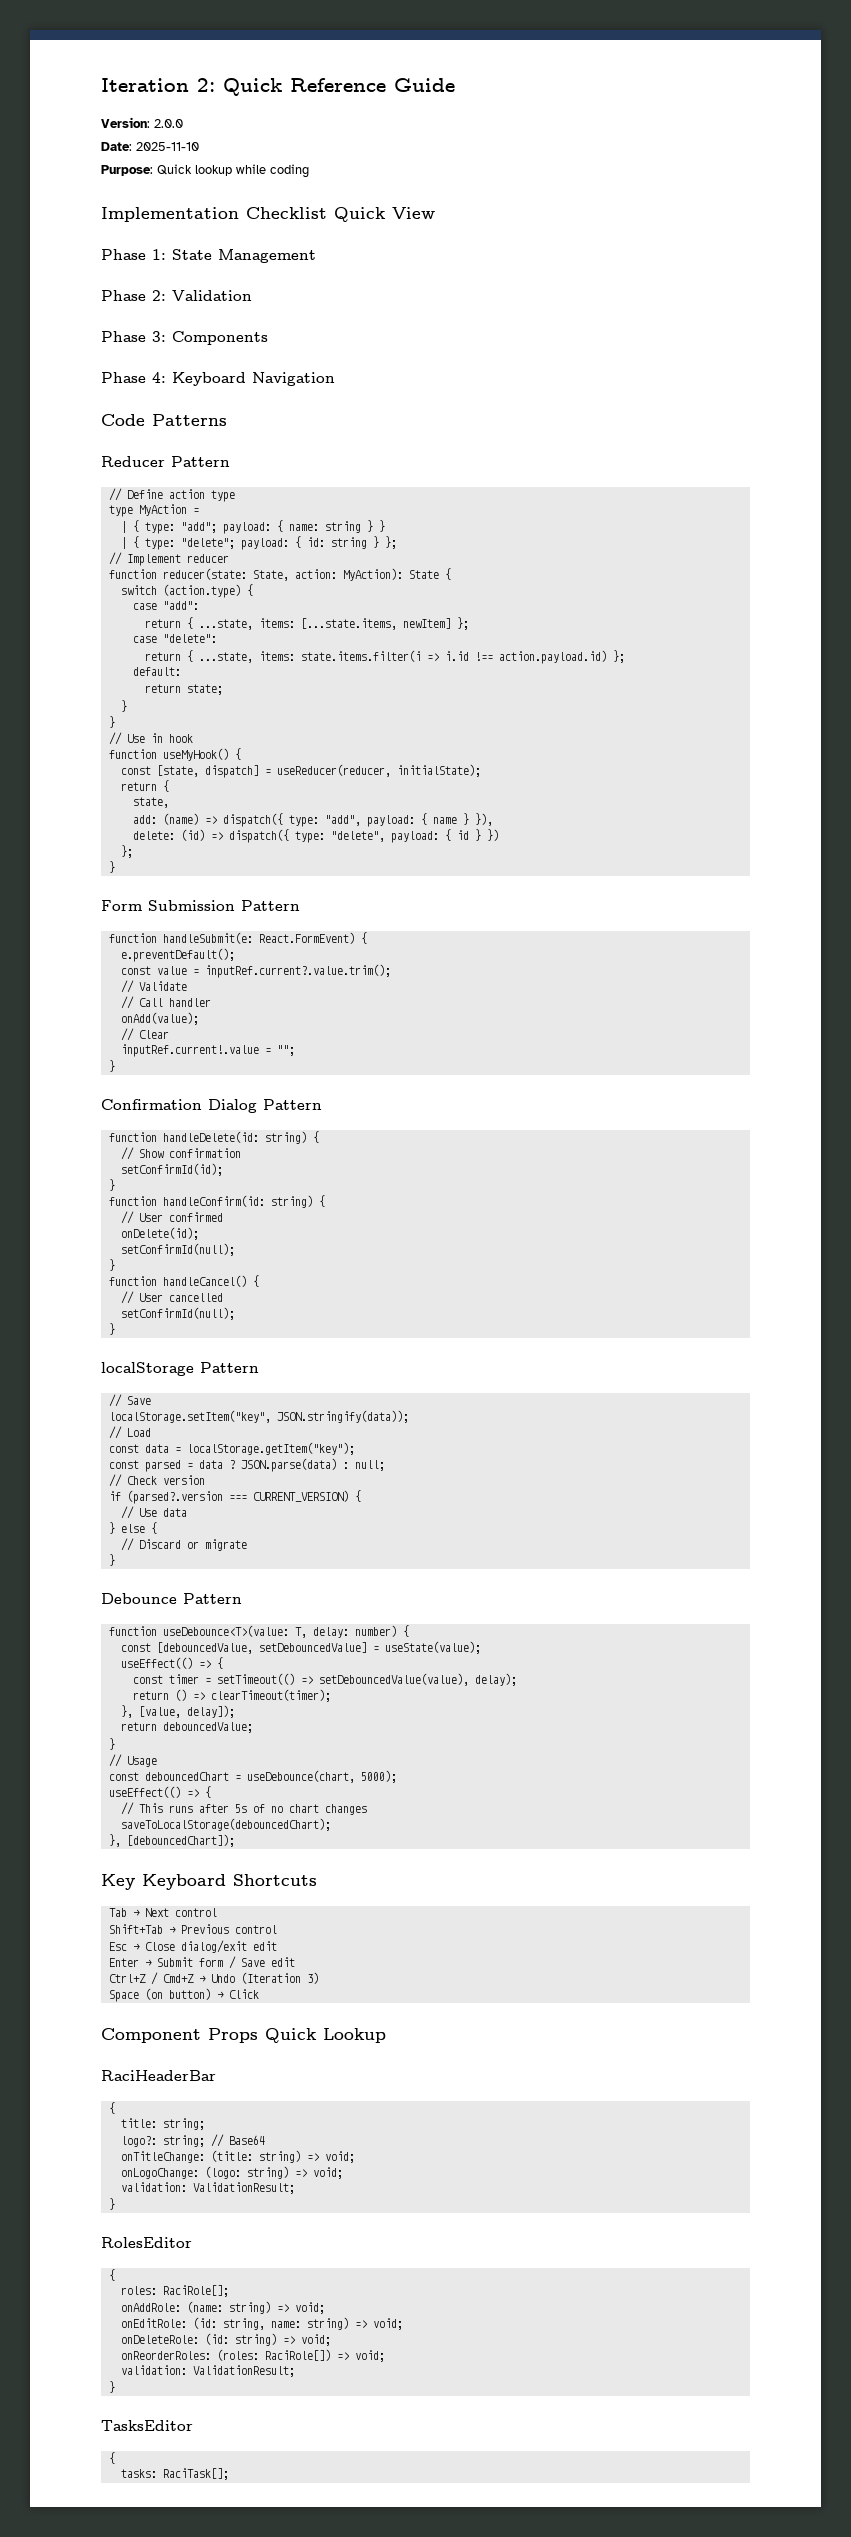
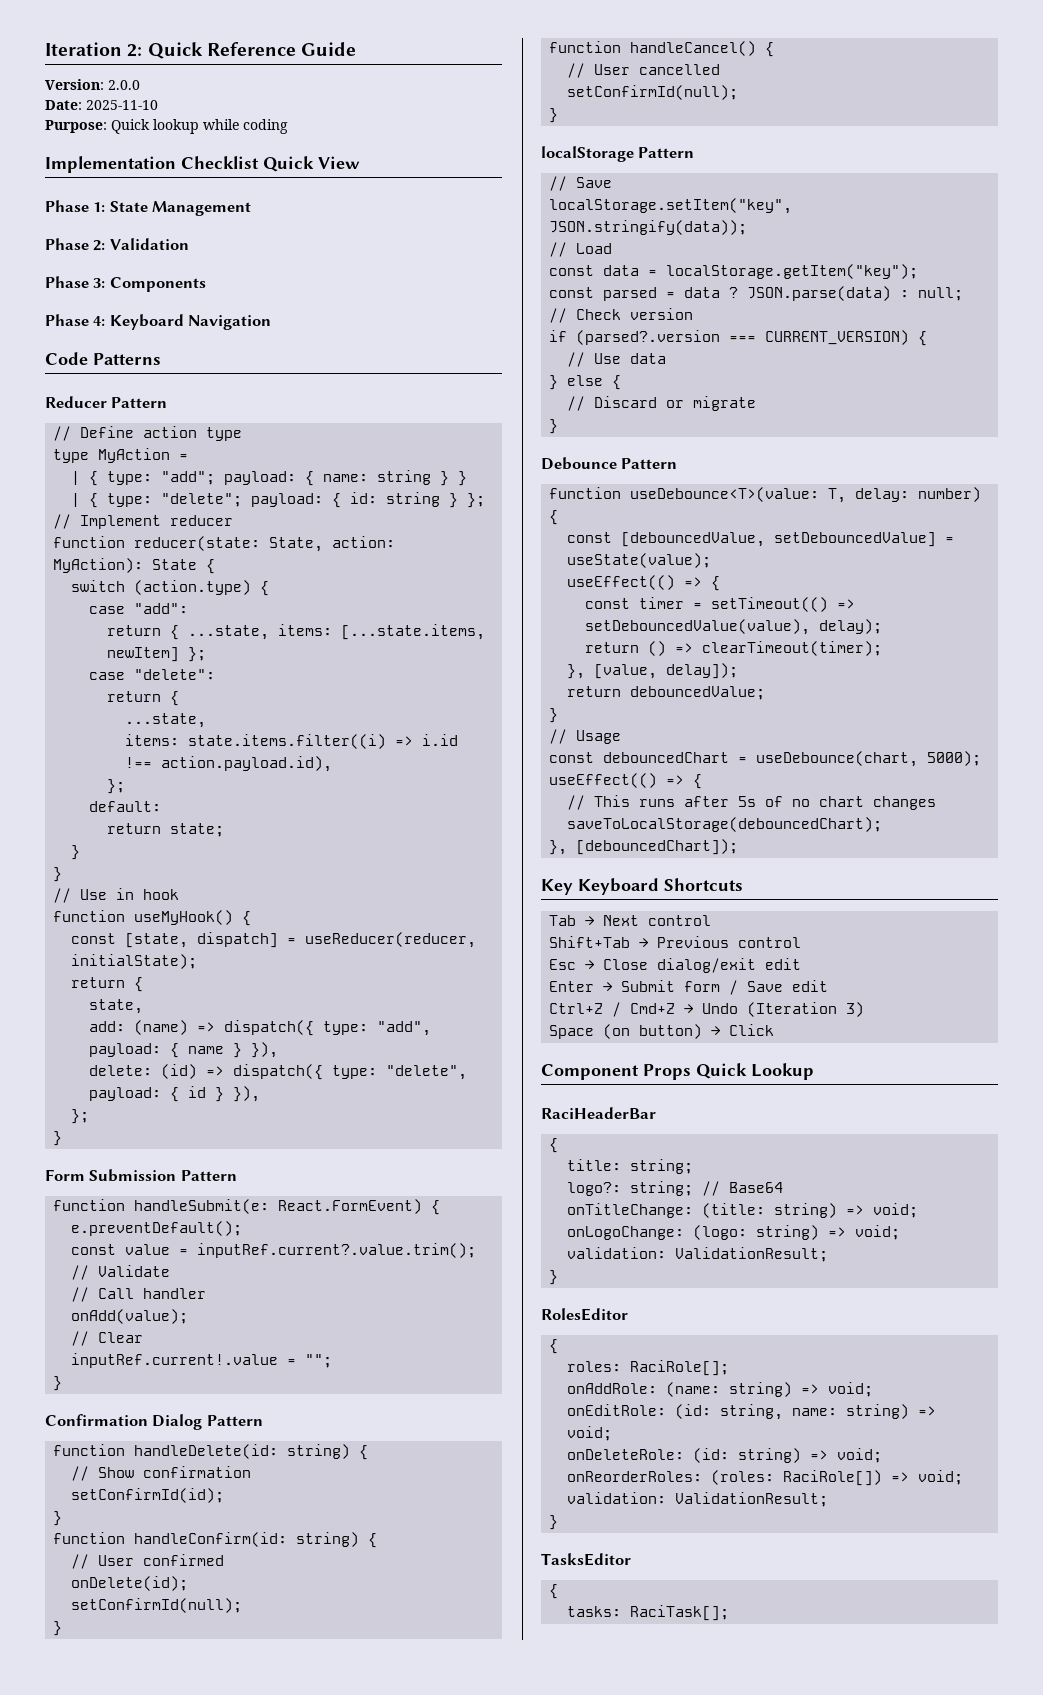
[198,650,421,663] ...state, items: state.items.filter(i -> [125,713,207,728] [125,734,387,749] // ...state, // items: state.items.filter((i)
[498,650,607,664] action.payload.id) -> [161,756,333,772] action.payload.id), //
[486,829,499,841] }) -> [233,1086,261,1102] }),

